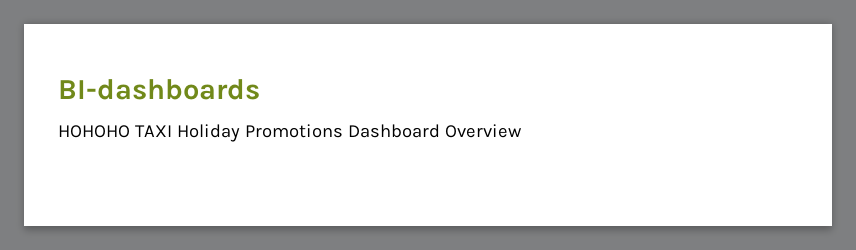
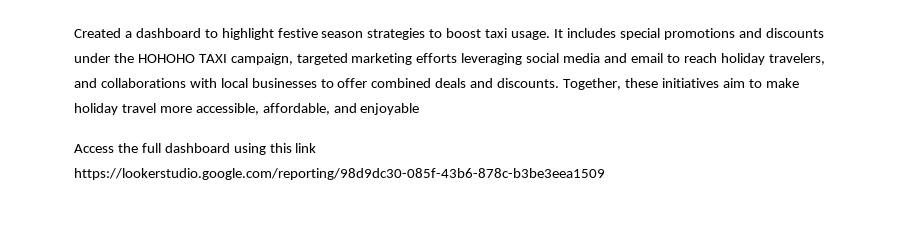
[58,79,260,100] [58,124,522,142] BI-dashboards // HOHOHO TAXI Holiday Promotions Dashboard Overview -> [74,28,824,40] [74,53,825,65] [74,78,799,90] [74,103,420,115] [74,143,317,155] [74,168,605,180] Created a dashboard to highlight festive season strategies to boost taxi usage. It includes special promotions and discounts under the HOHOHO TAXI campaign, targeted marketing efforts leveraging social media and email to reach holiday travelers, and collaborations with local businesses to offer combined deals and discounts. Together, these initiatives aim to make holiday travel more accessible, affordable, and enjoyable // Access the full dashboard using this link https://lookerstudio.google.com/reporting/98d9dc30-085f-43b6-878c-b3be3eea1509

